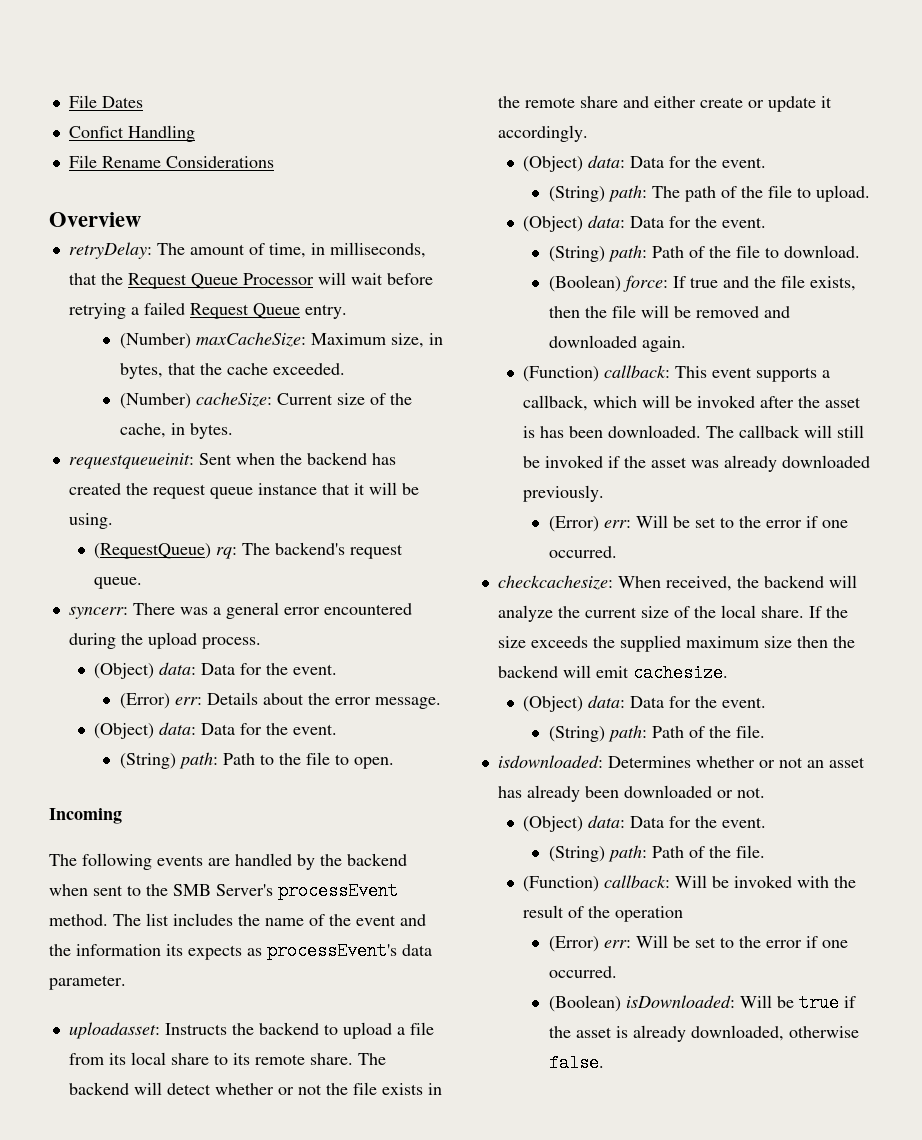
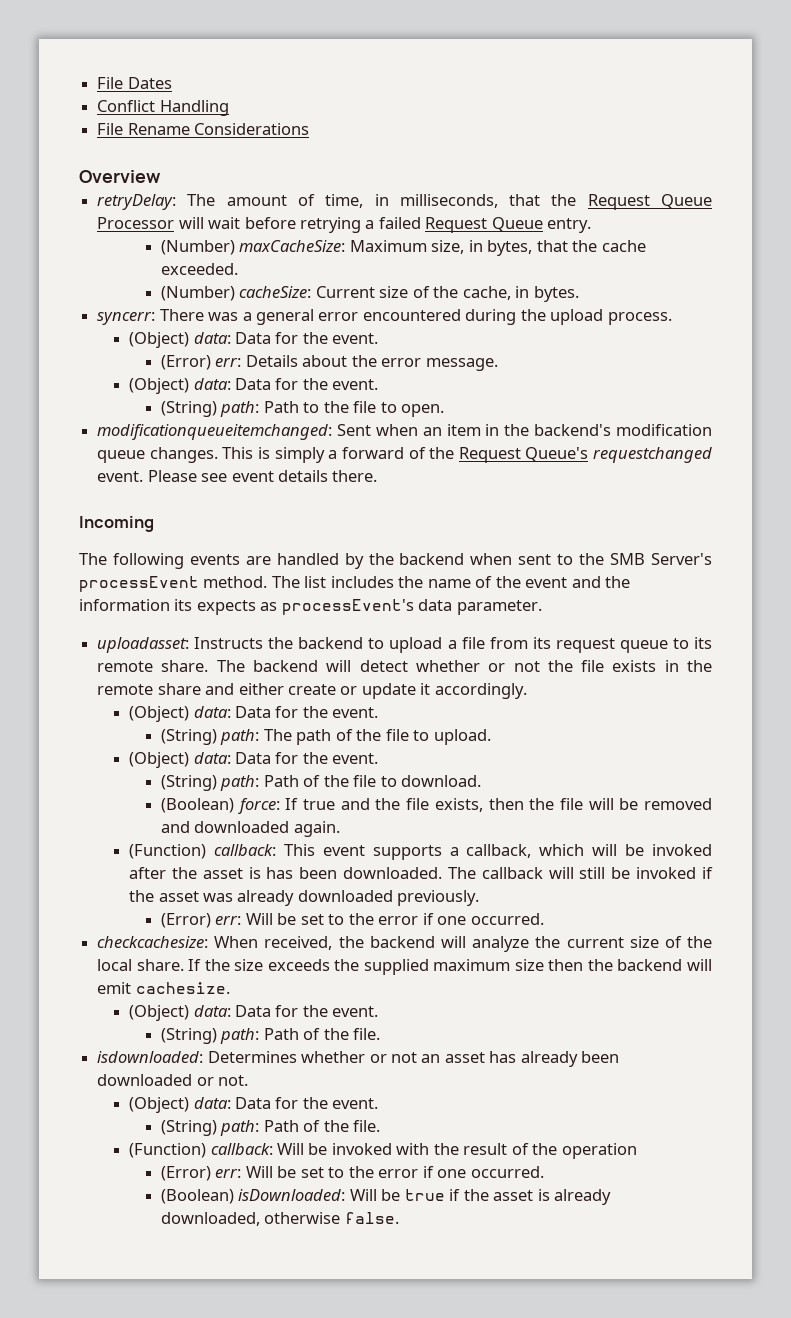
[68,126,124,138] Confict -> [97,100,156,112] Conflict
[68,452,396,469] [68,482,419,499] [68,513,113,529] [94,542,404,559] [94,577,143,589] // requestqueueinit: Sent when the backend has created the request queue instance that it will be using. // (RequestQueue) rq: The backend's request queue. -> (579, 294) none
(394, 763) none -> [97,424,712,440] [97,447,712,463] [97,470,378,482] // modificationqueueitemchanged: Sent when an item in the backend's modification queue changes. This is simply a forward of the Request Queue's requestchanged event. Please see event details there.
[130,1052,209,1065] local share -> [555,638,668,653] request queue

